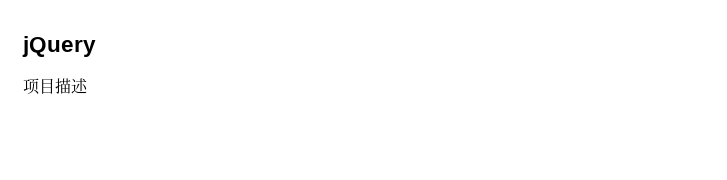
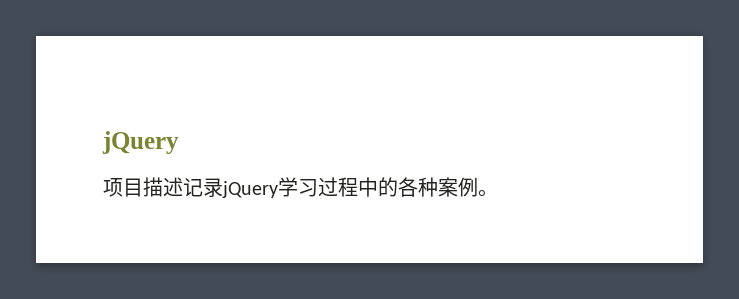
(88, 86) none -> [183,177,498,198] 记录jQuery学习过程中的各种案例。

